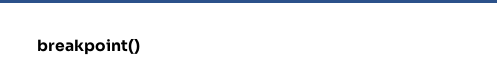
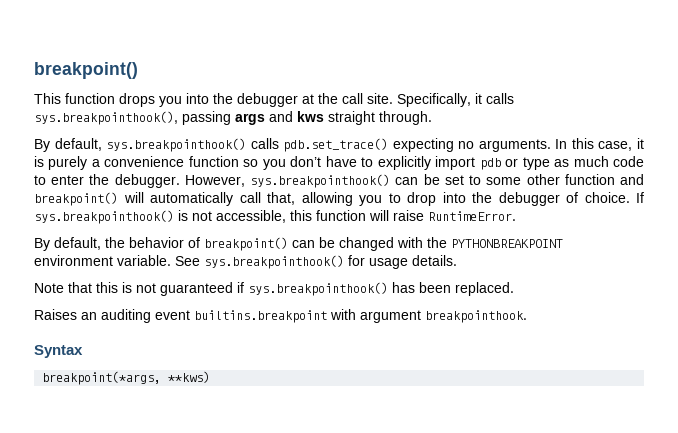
[37,38,140,55] breakpoint() -> [34,62,138,79] [34,93,514,107] [34,111,432,125] [34,138,644,152] [34,156,645,170] [34,174,644,188] [34,192,644,206] [34,210,516,224] [34,237,563,251] [34,255,457,269] [34,282,514,296] [34,309,527,323] [34,345,83,358] [42,371,211,385] breakpoint() // This function drops you into the debugger at the call site. Specifically, it calls sys.breakpointhook(), passing args and kws straight through. // By default, sys.breakpointhook() calls pdb.set_trace() expecting no arguments. In this case, it is purely a convenience function so you don’t have to explicitly import pdb or type as much code to enter the debugger. However, sys.breakpointhook() can be set to some other function and breakpoint() will automatically call that, allowing you to drop into the debugger of choice. If sys.breakpointhook() is not accessible, this function will raise RuntimeError. // By default, the behavior of breakpoint() can be changed with the PYTHONBREAKPOINT environment variable. See sys.breakpointhook() for usage details. // Note that this is not guaranteed if sys.breakpointhook() has been replaced. // Raises an auditing event builtins.breakpoint with argument breakpointhook. // Syntax // breakpoint(*args, **kws)

